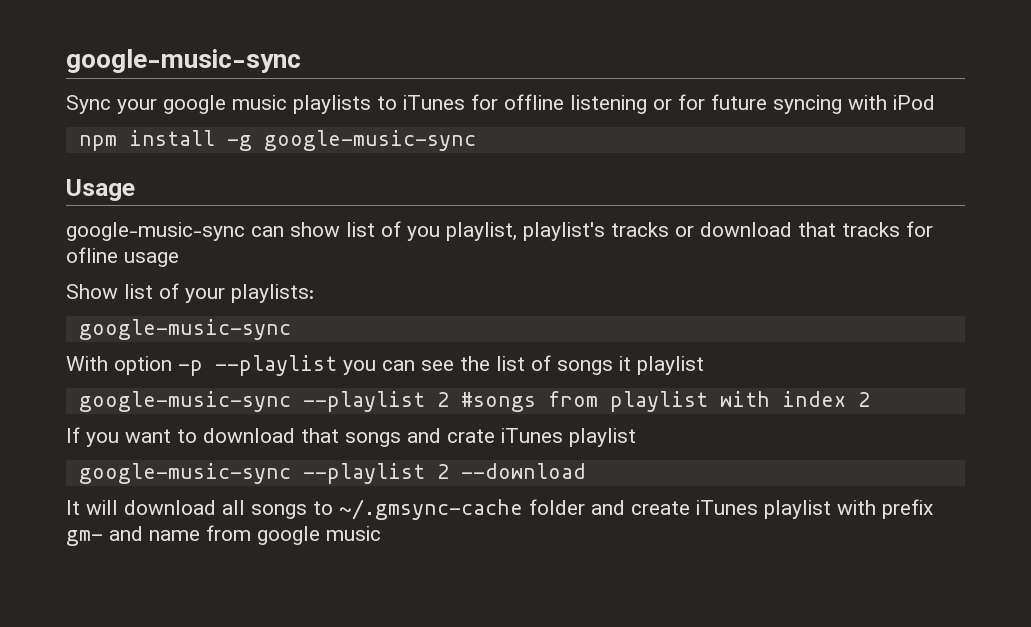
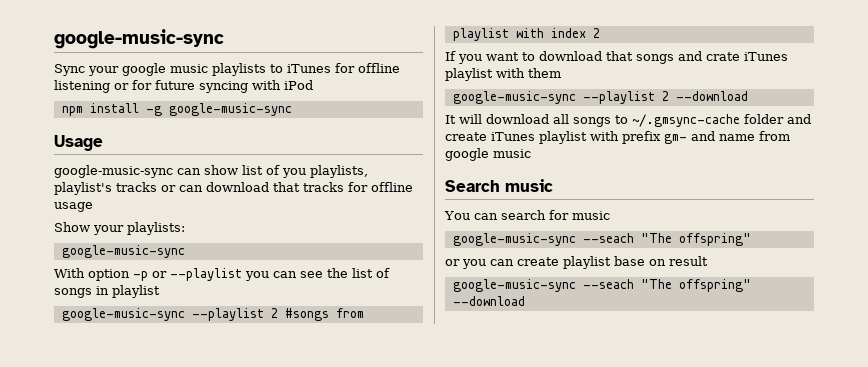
[446,222,517,241] playlist, -> [310,165,368,178] playlists,
(694, 231) none -> [179,185,203,192] can
[66,247,118,263] ofline -> [371,182,413,192] offline
[124,283,179,299] list of -> (90, 227) none
(203, 368) none -> [152,271,167,278] or
[619,356,631,371] it -> [96,286,109,295] in
(636, 437) none -> [496,68,561,78] with them
(381, 533) none -> [445,179,553,192] [444,210,610,220] [452,233,751,246] [445,256,708,269] [452,279,751,292] [452,296,525,306] // Search music // You can search for music // google-music-sync --seach "The offspring" // or you can create playlist base on result // google-music-sync --seach "The offspring" --download

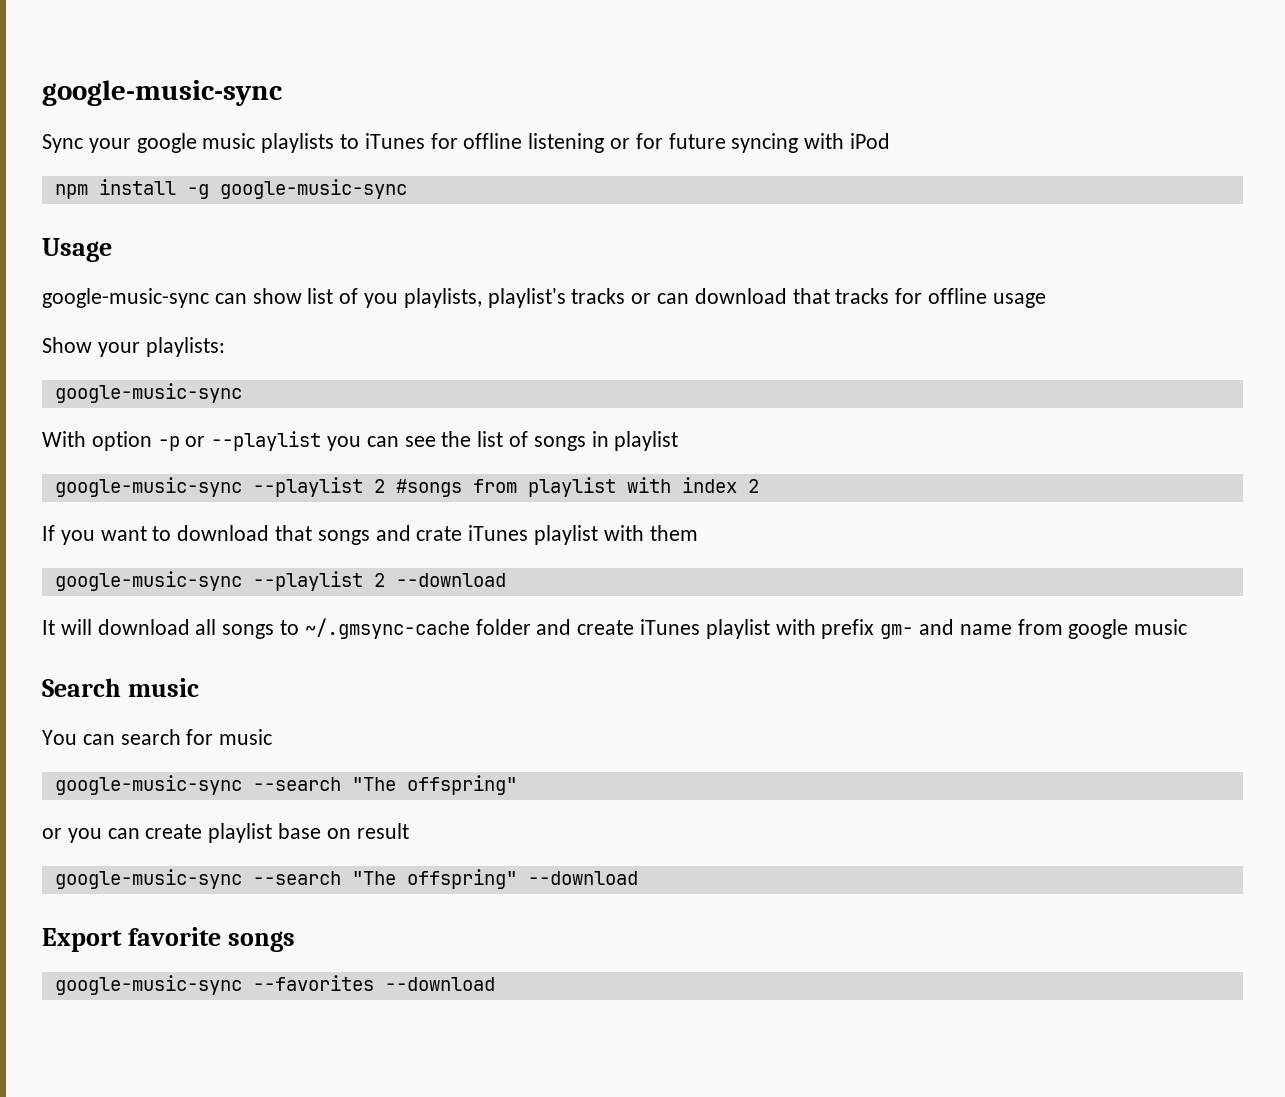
[582,233,634,243] --seach -> [252,777,341,791] --search
[582,279,634,289] --seach -> [252,871,341,885] --search
(525, 301) none -> [42,927,296,952] [54,975,495,995] // Export favorite songs // google-music-sync --favorites --download

